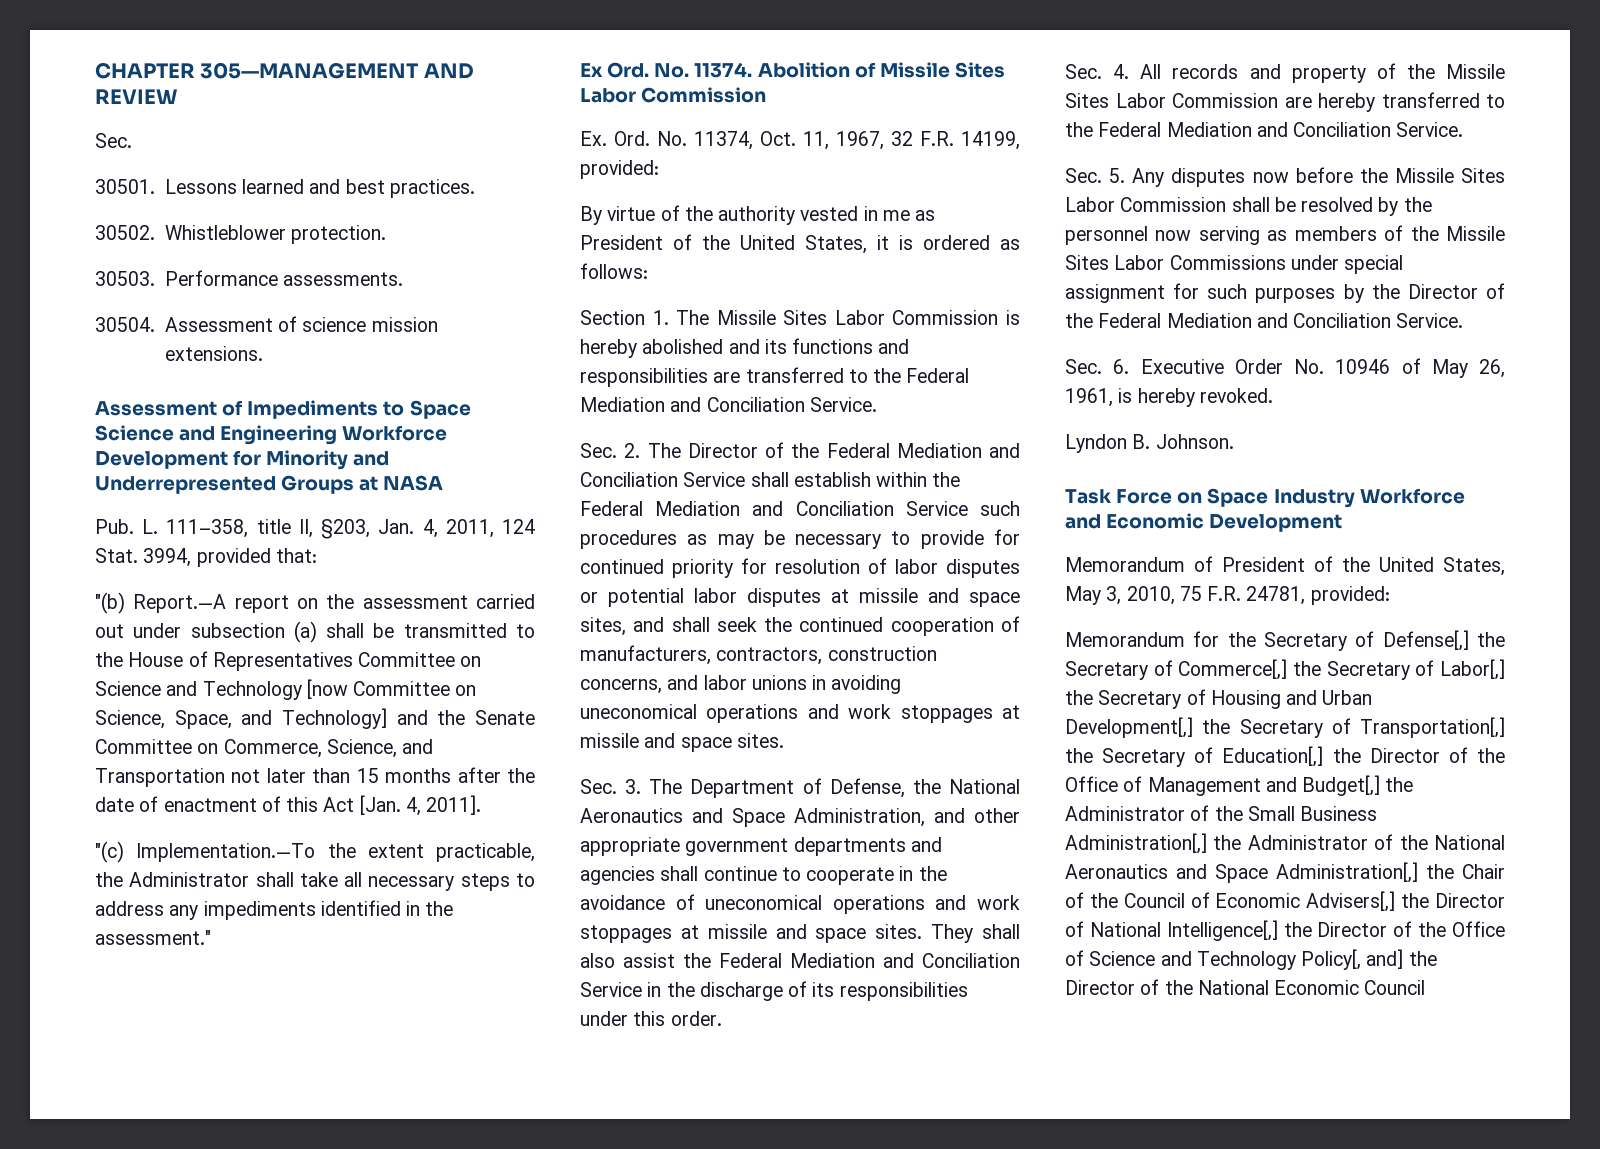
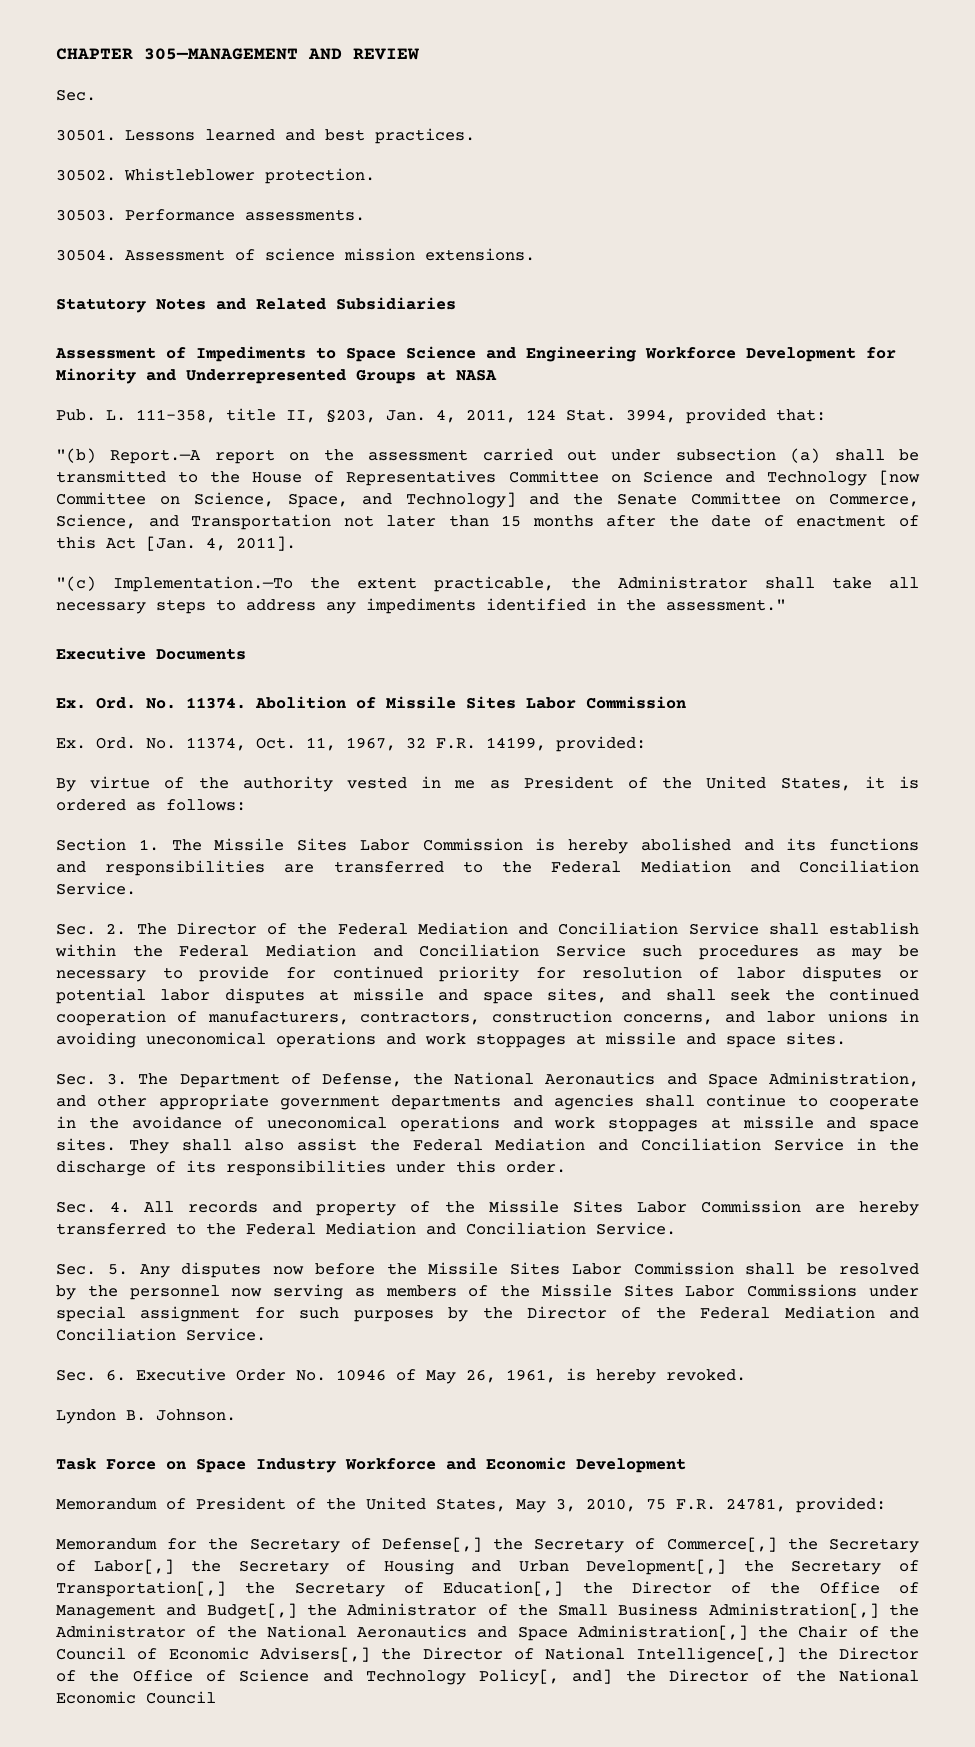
(263, 353) none -> [56,297,456,313] // Statutory Notes and Related Subsidiaries
[580,63,603,77] Ex -> [56,647,246,660] [56,698,86,709] Executive Documents // Ex.

